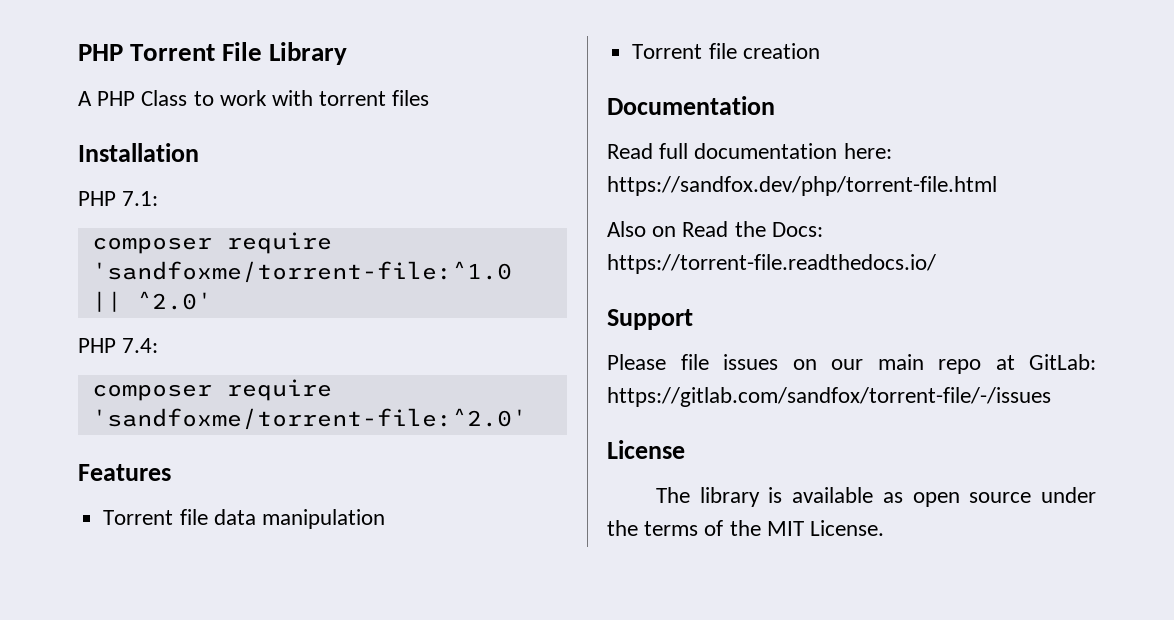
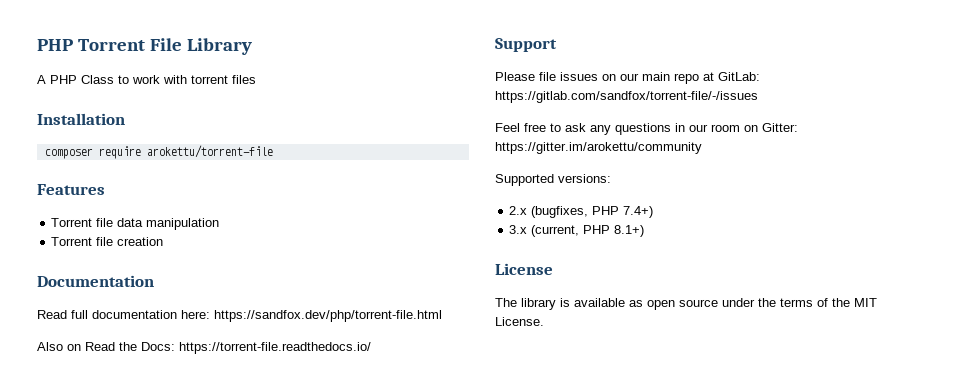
[78,191,159,206] [91,232,332,254] [91,261,512,283] [91,291,212,312] [78,338,159,353] [91,379,332,401] [91,408,527,430] // PHP 7.1: // composer require 'sandfoxme/torrent-file:^1.0 || ^2.0' // PHP 7.4: // composer require 'sandfoxme/torrent-file:^2.0' -> [44,145,273,159] // composer require arokettu/torrent-file
(1051, 397) none -> [495,123,798,135] [495,142,702,154] [495,174,611,186] [509,206,654,218] [509,225,645,237] // Feel free to ask any questions in our room on Gitter: https://gitter.im/arokettu/community // Supported versions: // 2.x (bugfixes, PHP 7.4+) // 3.x (current, PHP 8.1+)

